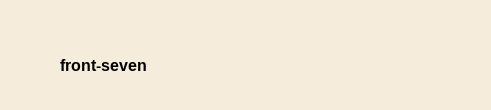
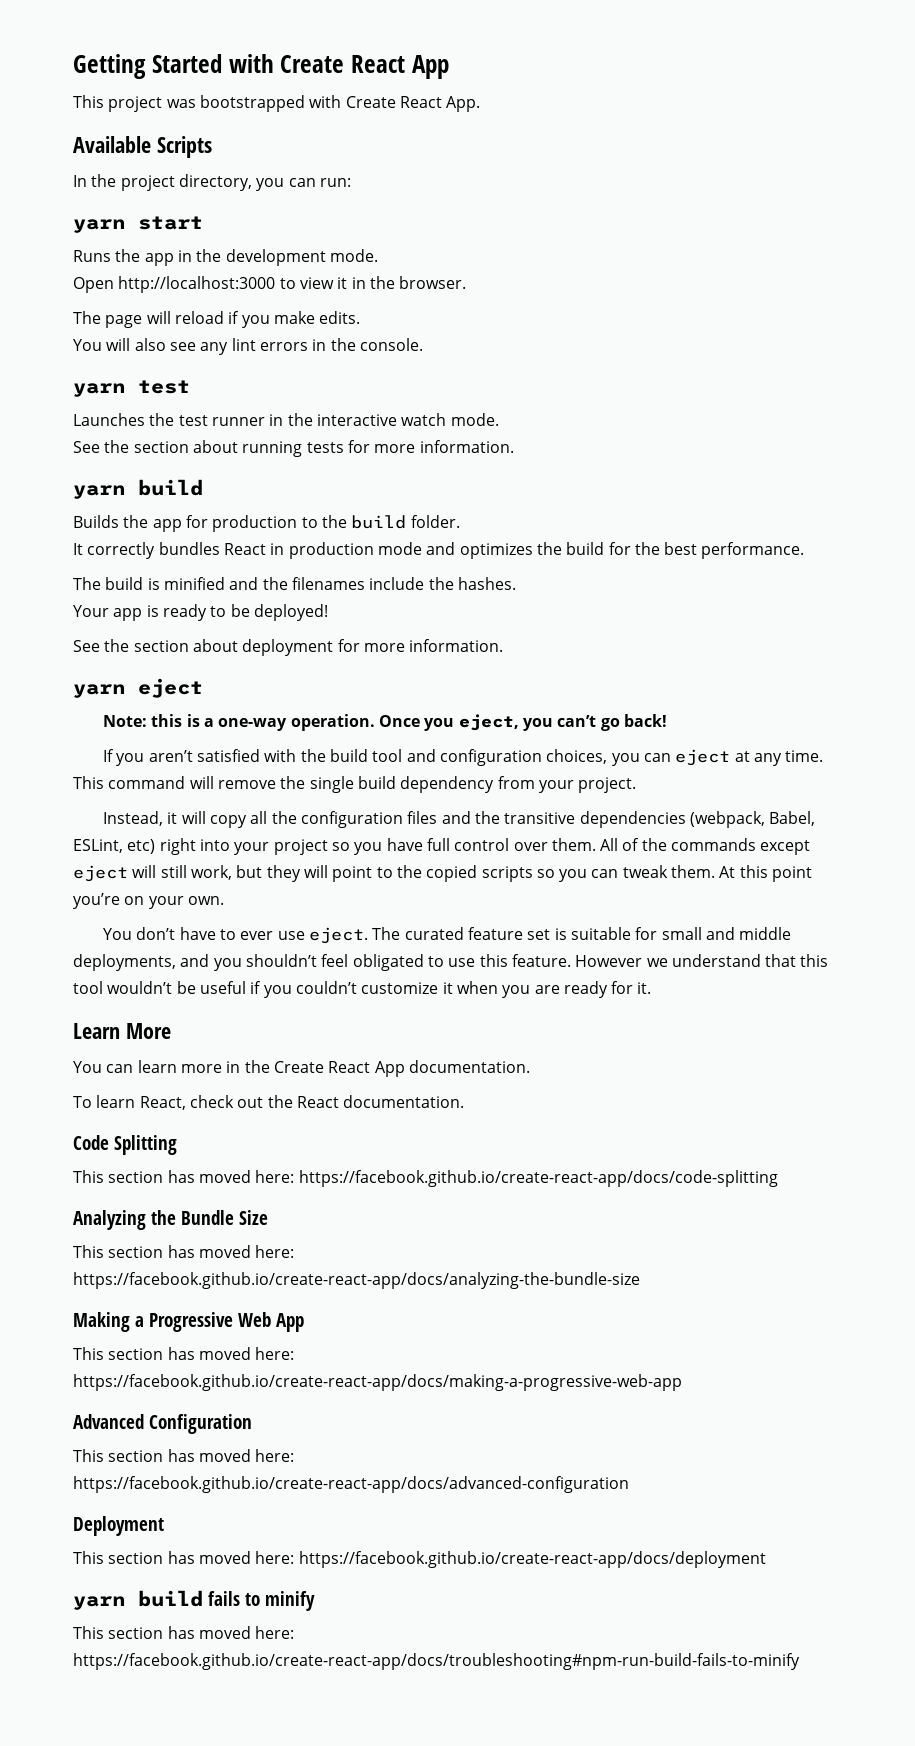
[60,59,147,71] front-seven -> [73,54,449,79] [73,95,481,112] [73,136,212,158] [73,174,351,191] [73,216,203,233] [73,249,378,266] [73,276,467,293] [73,311,361,328] [73,338,423,355] [73,380,190,397] [73,413,499,426] [73,440,514,457] [73,479,203,499] [73,515,460,532] [73,542,805,559] [73,577,516,590] [73,604,328,621] [73,639,504,656] [73,678,203,698] [103,714,667,731] [103,749,824,766] [73,776,637,793] [103,811,816,828] [73,838,811,855] [73,865,813,882] [73,893,224,909] [103,927,792,944] [73,954,829,971] [73,981,652,998] [73,1023,171,1039] [73,1060,530,1077] [73,1095,465,1110] [73,1135,177,1155] [73,1170,778,1187] [73,1210,268,1230] [73,1245,295,1258] [73,1272,640,1289] [73,1312,304,1332] [73,1347,295,1360] [73,1374,682,1391] [73,1414,252,1434] [73,1449,295,1462] [73,1476,629,1493] [73,1516,164,1536] [73,1551,766,1568] [73,1590,315,1611] [73,1626,295,1639] [73,1653,800,1670] Getting Started with Create React App // This project was bootstrapped with Create React App. // Available Scripts // In the project directory, you can run: // yarn start // Runs the app in the development mode. // Open http://localhost:3000 to view it in the browser. // The page will reload if you make edits. // You will also see any lint errors in the console. // yarn test // Launches the test runner in the interactive watch mode. // See the section about running tests for more information. // yarn build // Builds the app for production to the build folder. // It correctly bundles React in production mode and optimizes the build for the best performance. // The build is minified and the filenames include the hashes. // Your app is ready to be deployed! // See the section about deployment for more information. // yarn eject // Note: this is a one-way operation. Once you eject, you can’t go back! // If you aren’t satisfied with the build tool and configuration choices, you can eject at any time. This command will remove the single build dependency from your project. // Instead, it will copy all the configuration files and the transitive dependencies (webpack, Babel, ESLint, etc) right into your project so you have full control over them. All of the commands except eject will still work, but they will point to the copied scripts so you can tweak them. At this point you’re on your own. // You don’t have to ever use eject. The curated feature set is suitable for small and middle deployments, and you shouldn’t feel obligated to use this feature. However we understand that this tool wouldn’t be useful if you couldn’t customize it when you are ready for it. // Learn More // You can learn more in the Create React App documentation. // To learn React, check out the React documentation. // Code Splitting // This section has moved here: https://facebook.github.io/create-react-app/docs/code-splitting // Analyzing the Bundle Size // This section has moved here: https://facebook.github.io/create-react-app/docs/analyzing-the-bundle-size // Making a Progressive Web App // This section has moved here: https://facebook.github.io/create-react-app/docs/making-a-progressive-web-app // Advanced Configuration // This section has moved here: https://facebook.github.io/create-react-app/docs/advanced-configuration // Deployment // This section has moved here: https://facebook.github.io/create-react-app/docs/deployment // yarn build fails to minify // This section has moved here: https://facebook.github.io/create-react-app/docs/troubleshooting#npm-run-build-fails-to-minify

